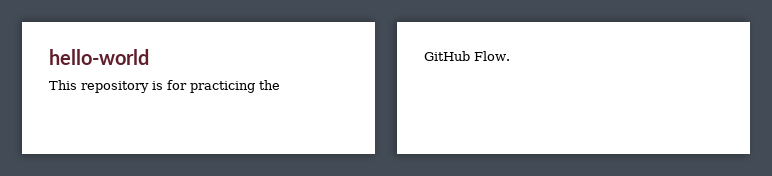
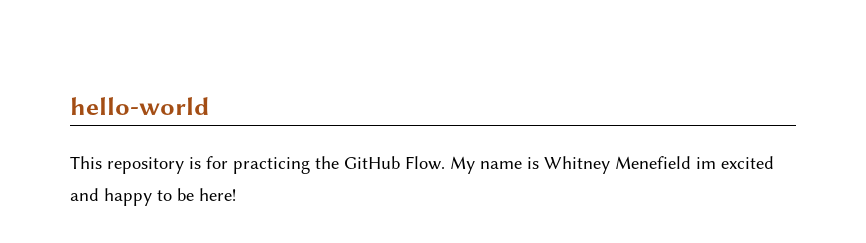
(510, 56) none -> [450,156,774,174] [70,188,236,206] My name is Whitney Menefield im excited and happy to be here!

